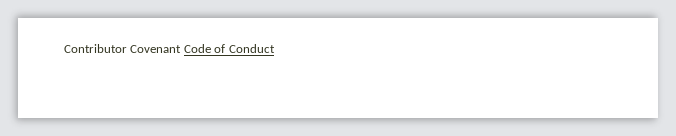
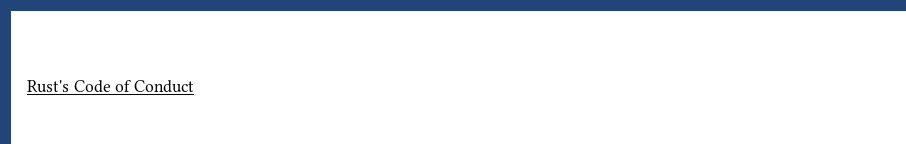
[64,44,182,53] Contributor Covenant -> [27,80,69,93] Rust's

